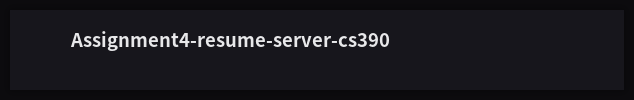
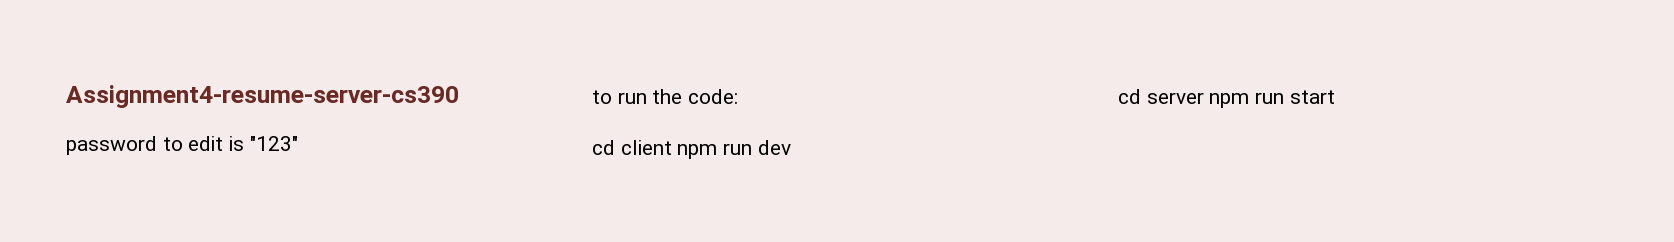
(390, 41) none -> [66,136,298,155] [592,89,739,104] [592,140,791,159] [1118,89,1335,108] // password to edit is "123" // to run the code: // cd client npm run dev // cd server npm run start

